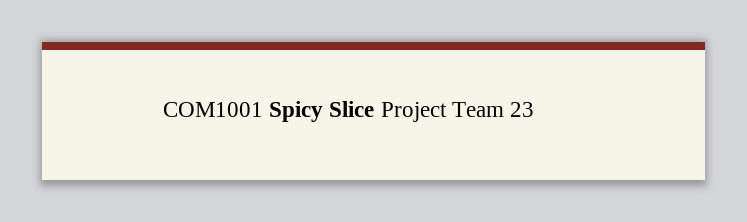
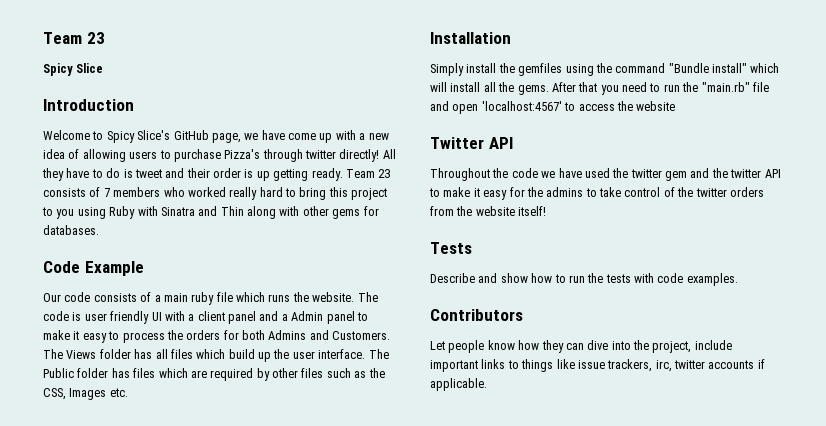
[163,102,263,117] COM1001 -> [43,32,105,44] Team 23 //
[380,102,535,122] Project Team 23 -> [43,99,134,111] [43,130,389,143] [43,149,396,162] [42,168,391,181] [43,187,388,200] [42,206,379,219] [43,225,99,235] [43,261,144,276] [43,292,378,305] [43,311,368,324] [43,330,391,343] [43,349,389,362] [43,368,385,381] [43,388,128,400] [430,32,511,44] [430,63,780,76] [430,82,769,95] [430,101,676,114] [430,137,513,149] [430,168,781,181] [429,187,764,200] [430,206,547,216] [430,242,472,254] [430,273,738,286] [430,309,523,321] [430,340,732,353] [430,359,765,372] [430,378,487,391] // Introduction // Welcome to Spicy Slice's GitHub page, we have come up with a new idea of allowing users to purchase Pizza's through twitter directly! All they have to do is tweet and their order is up getting ready. Team 23 consists of 7 members who worked really hard to bring this project to you using Ruby with Sinatra and Thin along with other gems for databases. // Code Example // Our code consists of a main ruby file which runs the website. The code is user friendly UI with a client panel and a Admin panel to make it easy to process the orders for both Admins and Customers. The Views folder has all files which build up the user interface. The Public folder has files which are required by other files such as the CSS, Images etc. // Installation // Simply install the gemfiles using the command "Bundle install" which will install all the gems. After that you need to run the "main.rb" file and open 'localhost:4567' to access the website // Twitter API // Throughout the code we have used the twitter gem and the twitter API to make it easy for the admins to take control of the twitter orders from the website itself! // Tests // Describe and show how to run the tests with code examples. // Contributors // Let people know how they can dive into the project, include important links to things like issue trackers, irc, twitter accounts if applicable.

